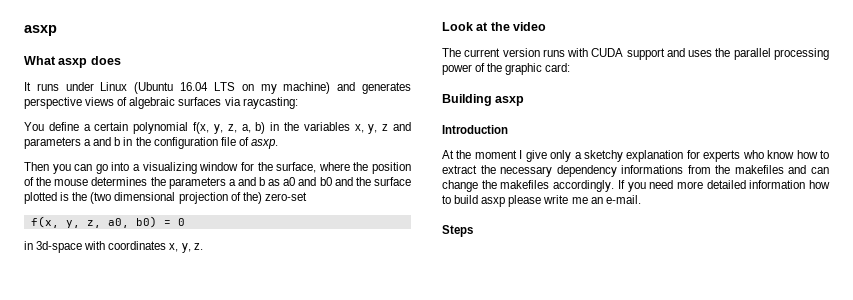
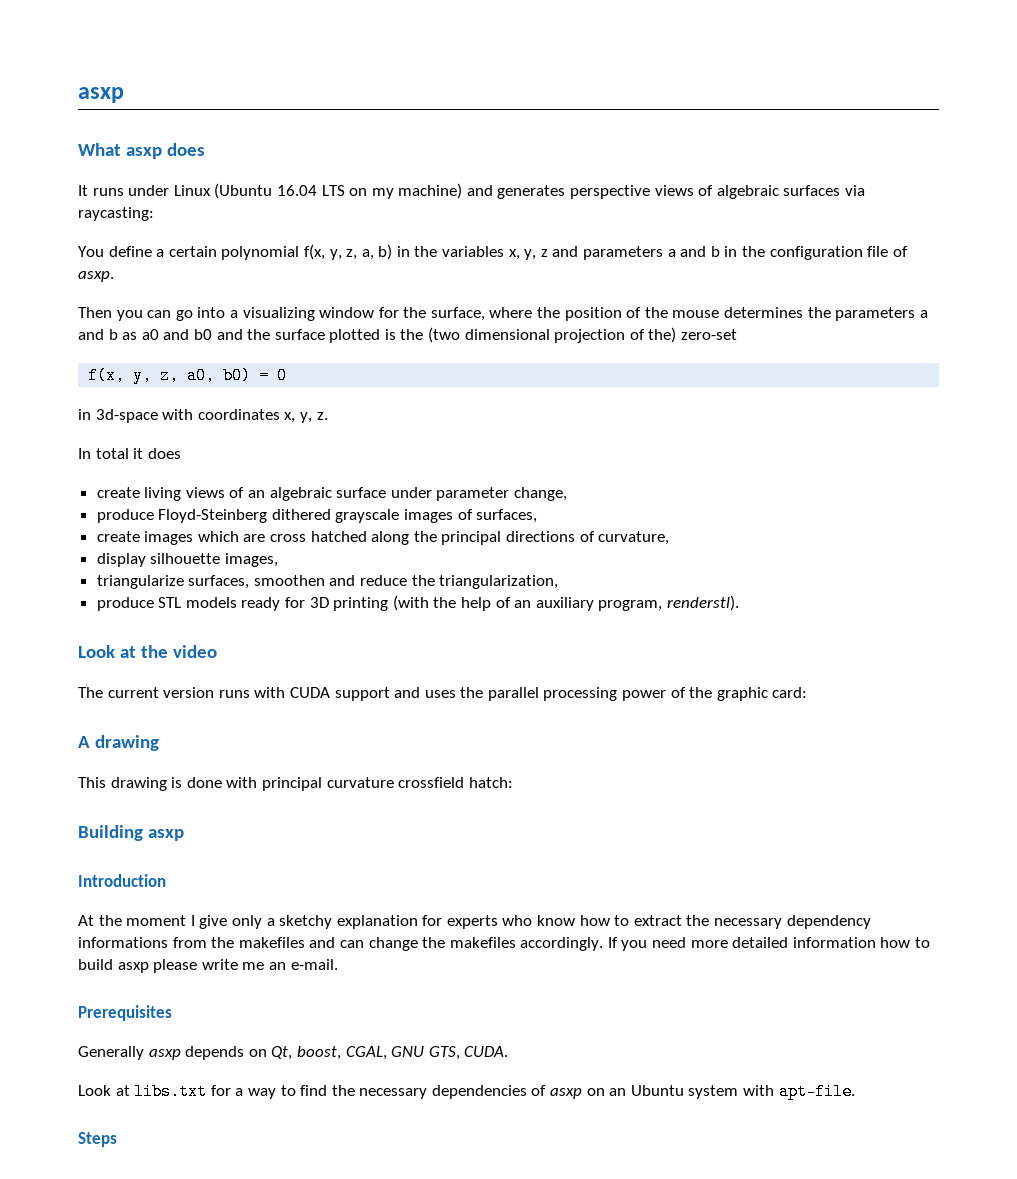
(203, 246) none -> [78,448,181,459] [96,487,568,501] [96,509,538,523] [96,531,670,545] [96,553,278,567] [96,575,559,589] [96,595,739,611] // In total it does // create living views of an algebraic surface under parameter change, // produce Floyd-Steinberg dithered grayscale images of surfaces, // create images which are cross hatched along the principal directions of curvature, // display silhouette images, // triangularize surfaces, smoothen and reduce the triangularization, // produce STL models ready for 3D printing (with the help of an auxiliary program, renderstl).
(571, 67) none -> [78,735,160,751] [78,777,513,791] // A drawing // This drawing is done with principal curvature crossfield hatch:
(641, 199) none -> [78,1005,172,1021] [78,1046,509,1060] [78,1083,855,1100] // Prerequisites // Generally asxp depends on Qt, boost, CGAL, GNU GTS, CUDA. // Look at libs.txt for a way to find the necessary dependencies of asxp on an Ubuntu system with apt-file.

